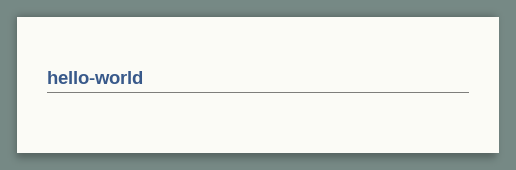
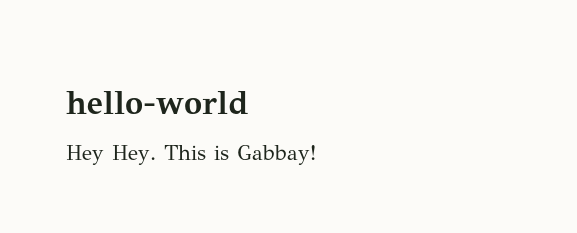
(143, 77) none -> [66,145,316,165] // Hey Hey. This is Gabbay!

